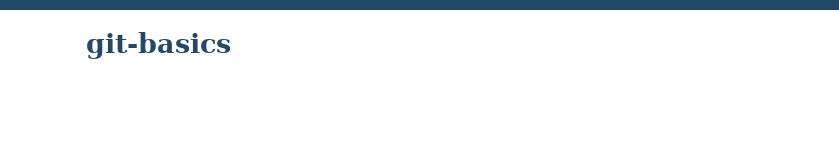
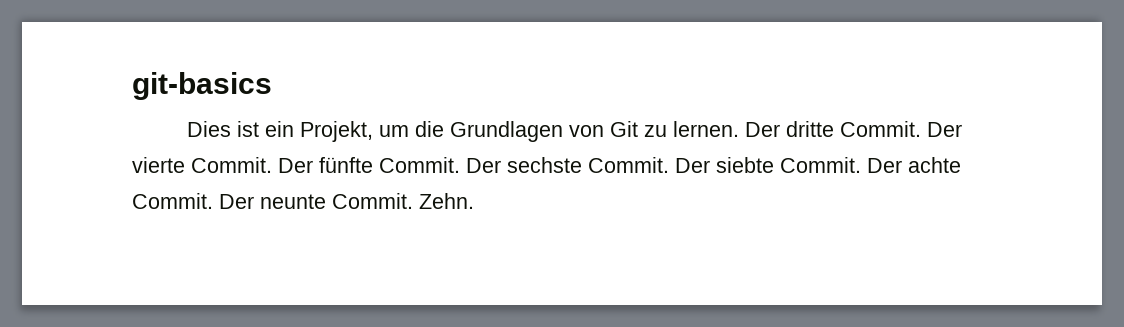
(231, 45) none -> [187,121,963,142] [132,157,961,173] [132,193,474,209] // Dies ist ein Projekt, um die Grundlagen von Git zu lernen. Der dritte Commit. Der vierte Commit. Der fünfte Commit. Der sechste Commit. Der siebte Commit. Der achte Commit. Der neunte Commit. Zehn.

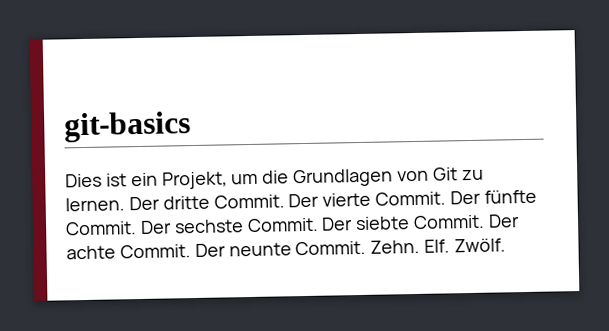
(474, 201) none -> [424,238,507,253] Elf. Zwölf.

